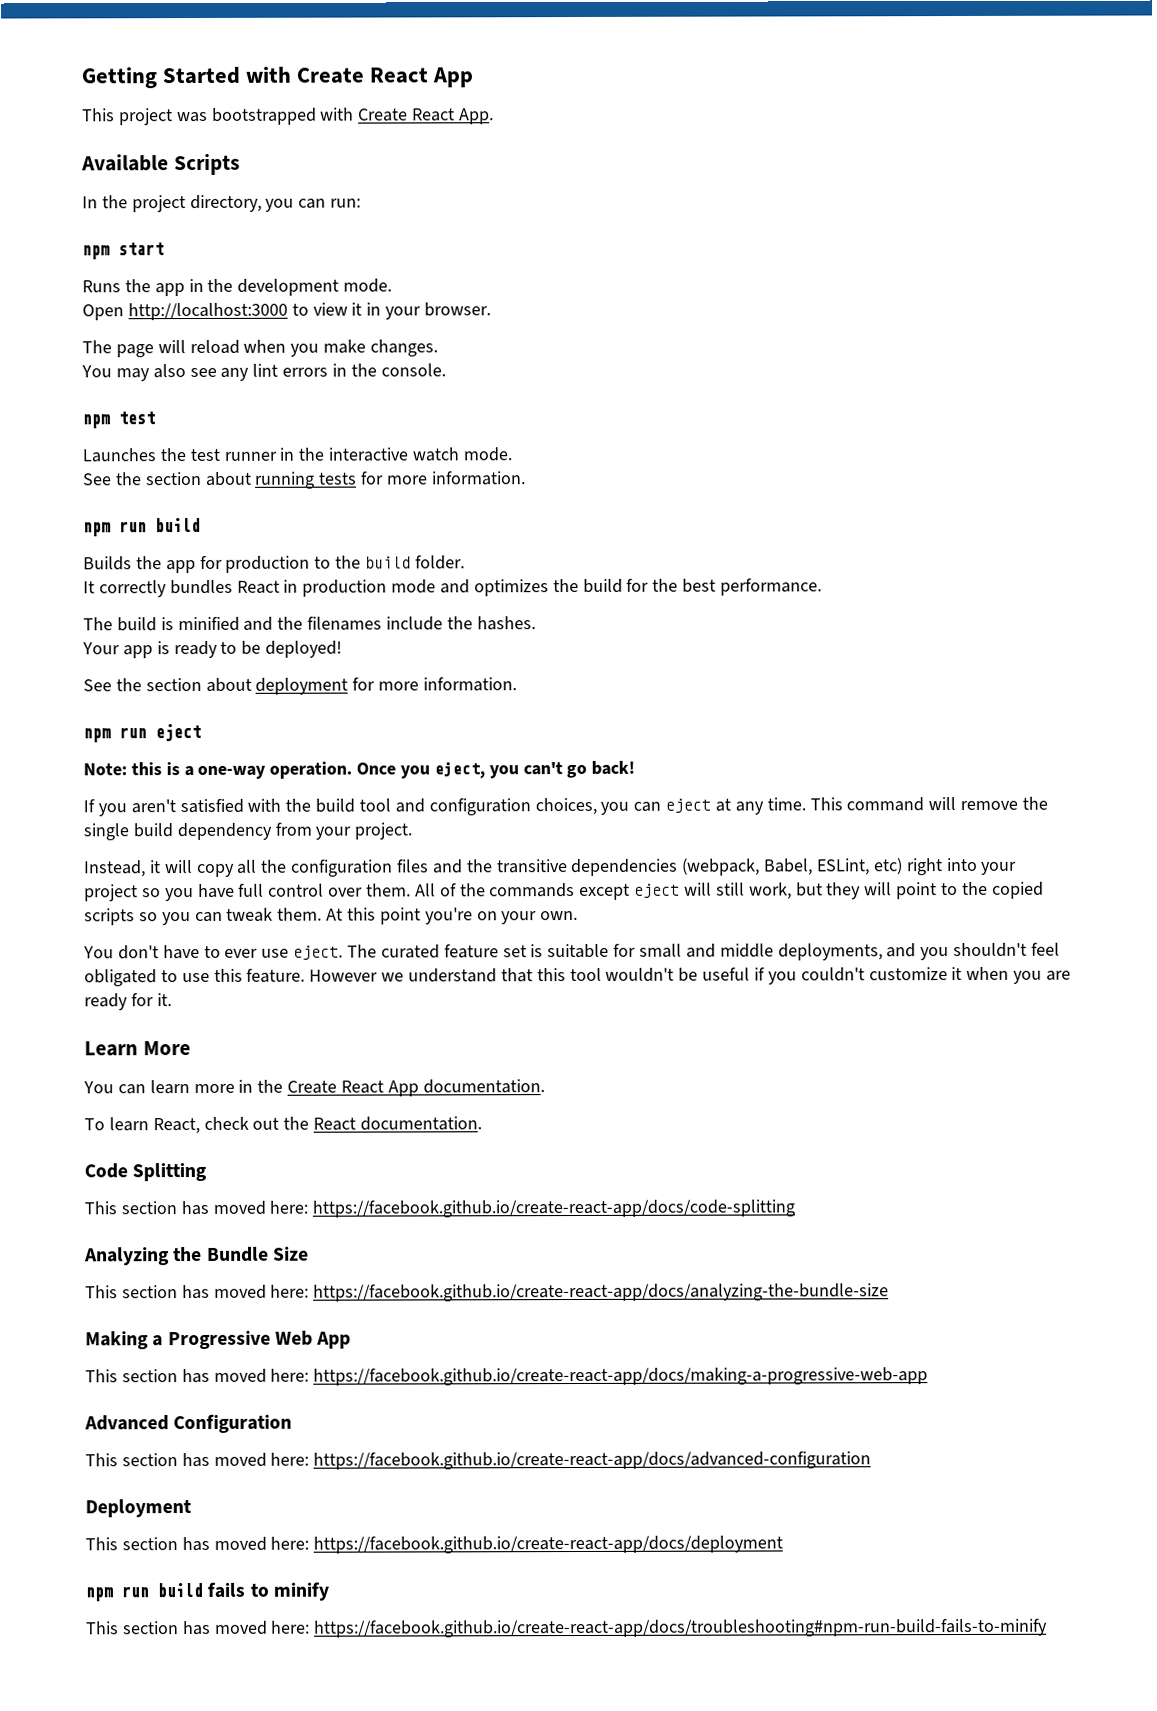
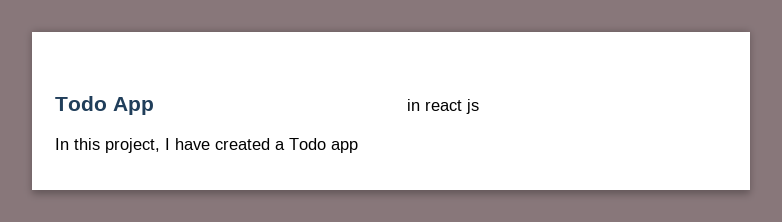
[81,66,474,89] [82,107,495,126] [81,153,240,176] [82,194,362,213] [82,242,164,260] [82,278,393,297] [82,302,492,321] [82,339,439,358] [81,363,446,382] [82,411,155,429] [82,447,512,463] [82,471,526,489] [83,517,201,537] [83,555,465,574] [83,578,823,598] [83,616,536,632] [82,640,343,659] [83,677,518,695] [83,723,201,743] [83,760,636,779] [83,796,1049,817] [83,822,413,841] [84,857,1018,878] [84,881,1044,902] [84,907,579,926] [83,942,1061,961] [84,966,1072,987] [84,993,172,1011] [84,1041,191,1057] [83,1079,545,1097] [84,1116,483,1135] [84,1162,208,1182] [84,1199,796,1218] [84,1246,309,1266] [85,1283,890,1302] [85,1330,352,1350] [85,1367,929,1386] [84,1413,293,1434] [85,1451,872,1470] [85,1499,192,1518] [85,1535,784,1554] [85,1581,329,1602] [86,1618,1049,1638] Getting Started with Create React App // This project was bootstrapped with Create React App. // Available Scripts // In the project directory, you can run: // npm start // Runs the app in the development mode. // Open http://localhost:3000 to view it in your browser. // The page will reload when you make changes. // You may also see any lint errors in the console. // npm test // Launches the test runner in the interactive watch mode. // See the section about running tests for more information. // npm run build // Builds the app for production to the build folder. // It correctly bundles React in production mode and optimizes the build for the best performance. // The build is minified and the filenames include the hashes. // Your app is ready to be deployed! // See the section about deployment for more information. // npm run eject // Note: this is a one-way operation. Once you eject, you can't go back! // If you aren't satisfied with the build tool and configuration choices, you can eject at any time. This command will remove the single build dependency from your project. // Instead, it will copy all the configuration files and the transitive dependencies (webpack, Babel, ESLint, etc) right into your project so you have full control over them. All of the commands except eject will still work, but they will point to the copied scripts so you can tweak them. At this point you're on your own. // You don't have to ever use eject. The curated feature set is suitable for small and middle deployments, and you shouldn't feel obligated to use this feature. However we understand that this tool wouldn't be useful if you couldn't customize it when you are ready for it. // Learn More // You can learn more in the Create React App documentation. // To learn React, check out the React documentation. // Code Splitting // This section has moved here: https://facebook.github.io/create-react-app/docs/code-splitting // Analyzing the Bundle Size // This section has moved here: https://facebook.github.io/create-react-app/docs/analyzing-the-bundle-size // Making a Progressive Web App // This section has moved here: https://facebook.github.io/create-react-app/docs/making-a-progressive-web-app // Advanced Configuration // This section has moved here: https://facebook.github.io/create-react-app/docs/advanced-configuration // Deployment // This section has moved here: https://facebook.github.io/create-react-app/docs/deployment // npm run build fails to minify // This section has moved here: https://facebook.github.io/create-react-app/docs/troubleshooting#npm-run-build-fails-to-minify -> [55,96,154,115] [55,138,358,153] [407,99,479,114] Todo App // In this project, I have created a Todo app in react js

